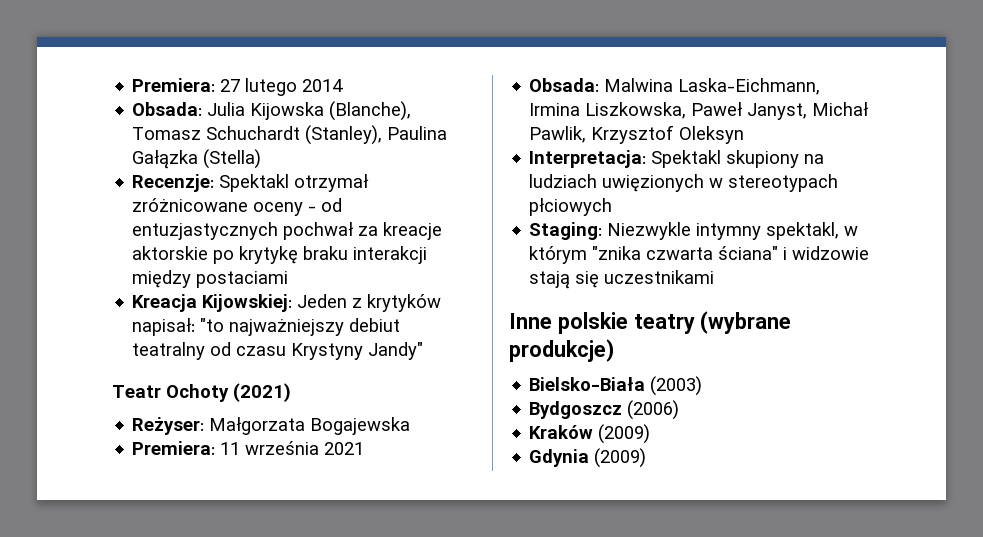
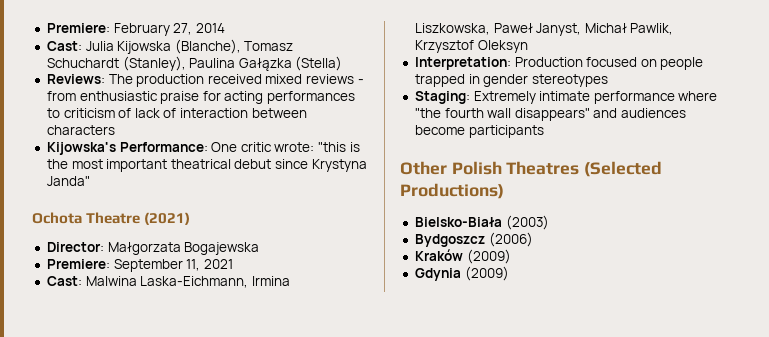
[132,78,298,96] Premiera: 27 lutego -> [46,23,193,36] Premiere: February 27,
[132,102,203,116] Obsada: -> [46,41,82,51] Cast:
[132,174,370,192] [132,198,343,216] [132,222,443,240] [132,246,428,264] [132,270,289,288] [132,294,442,312] [132,318,401,336] [132,342,424,360] [112,384,229,402] Recenzje: Spektakl otrzymał zróżnicowane oceny - od entuzjastycznych pochwał za kreacje aktorskie po krytykę braku interakcji między postaciami // Kreacja Kijowskiej: Jeden z krytyków napisał: "to najważniejszy debiut teatralny od czasu Krystyny Jandy" // Teatr Ochoty -> [46,74,364,87] [46,91,356,104] [46,108,307,118] [46,125,115,135] [46,142,360,155] [46,159,367,172] [46,176,90,186] [32,212,141,224] Reviews: The production received mixed reviews - from enthusiastic praise for acting performances to criticism of lack of interaction between characters // Kijowska's Performance: One critic wrote: "this is the most important theatrical debut since Krystyna Janda" // Ochota Theatre
[132,417,205,435] Reżyser: -> [46,242,104,252] Director:
[132,441,320,455] Premiera: 11 września -> [46,259,201,272] Premiere: September 11,
[529,78,600,92] Obsada: -> [46,276,82,286] Cast:
[529,150,825,168] [529,174,839,192] [529,198,613,216] [529,222,859,240] [529,246,870,264] [529,270,715,289] [509,311,792,334] [509,339,614,362] Interpretacja: Spektakl skupiony na ludziach uwięzionych w stereotypach płciowych // Staging: Niezwykle intymny spektakl, w którym "znika czwarta ściana" i widzowie stają się uczestnikami // Inne polskie teatry (wybrane produkcje) -> [414,57,704,70] [414,74,608,87] [414,91,718,104] [414,108,687,121] [414,125,544,138] [400,161,663,177] [400,183,504,199] Interpretation: Production focused on people trapped in gender stereotypes // Staging: Extremely intimate performance where "the fourth wall disappears" and audiences become participants // Other Polish Theatres (Selected Productions)

